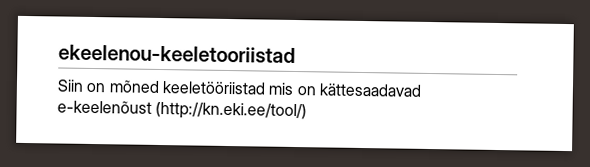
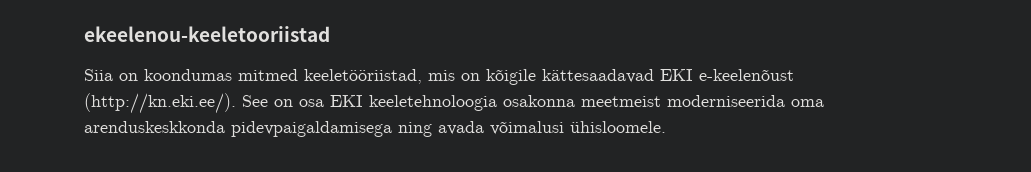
[57,79,421,97] [57,100,308,121] Siin on mõned keeletööriistad mis on kättesaadavad e-keelenõust (http://kn.eki.ee/tool/) -> [84,69,794,85] [84,93,824,114] [84,121,666,137] Siia on koondumas mitmed keeletööriistad, mis on kõigile kättesaadavad EKI e-keelenõust (http://kn.eki.ee/). See on osa EKI keeletehnoloogia osakonna meetmeist moderniseerida oma arenduskeskkonda pidevpaigaldamisega ning avada võimalusi ühisloomele.

